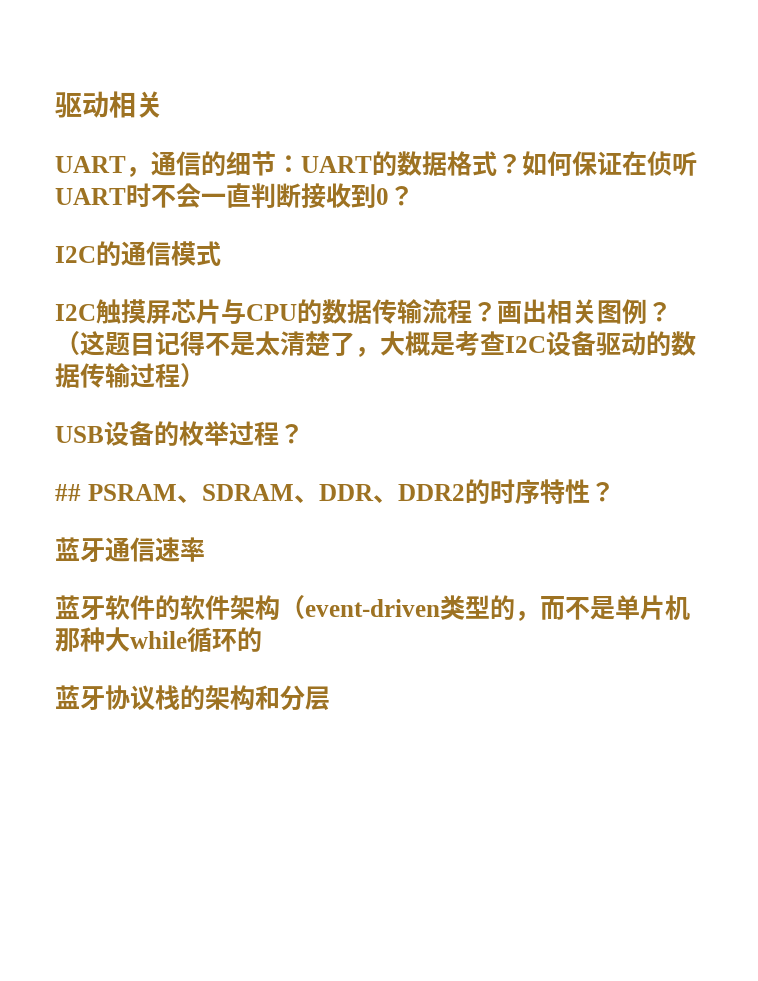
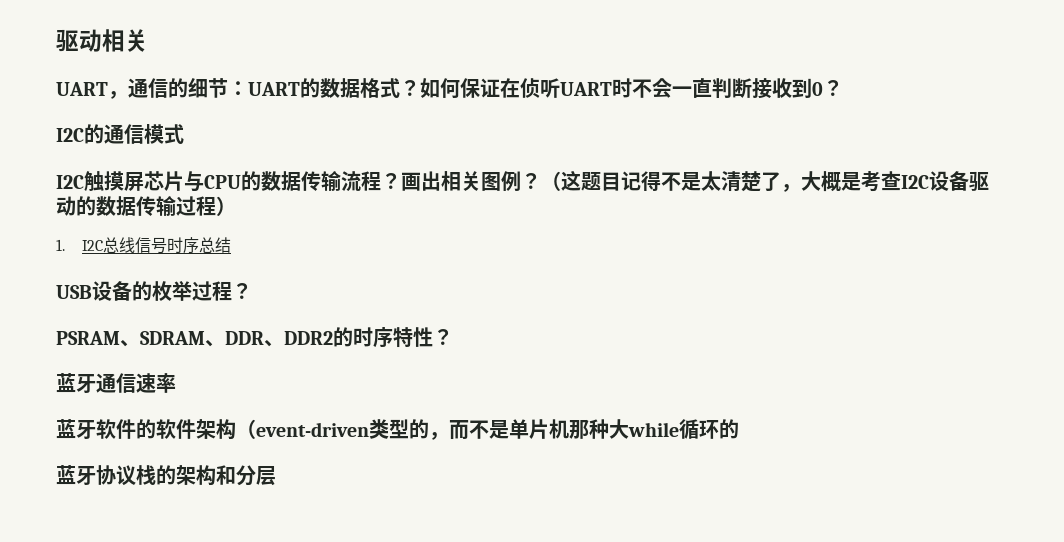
(205, 375) none -> [56,237,231,254] // 1. I2C总线信号时序总结
[55,484,81,501] ## -> (252, 291) none

